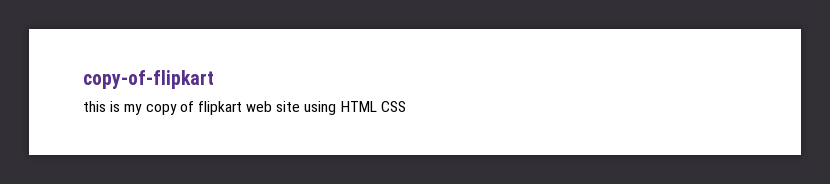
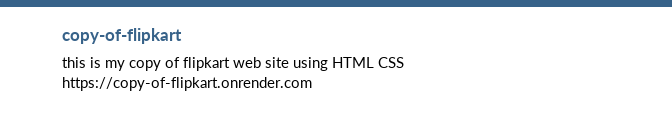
(406, 106) none -> [62,77,312,91] https://copy-of-flipkart.onrender.com

